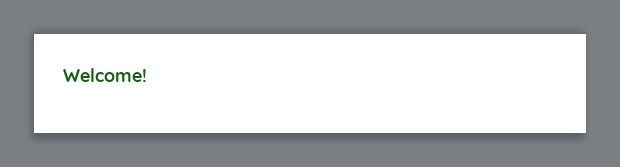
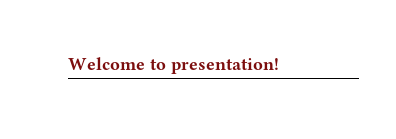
[63,68,147,82] Welcome! -> [68,57,279,74] Welcome to presentation!

